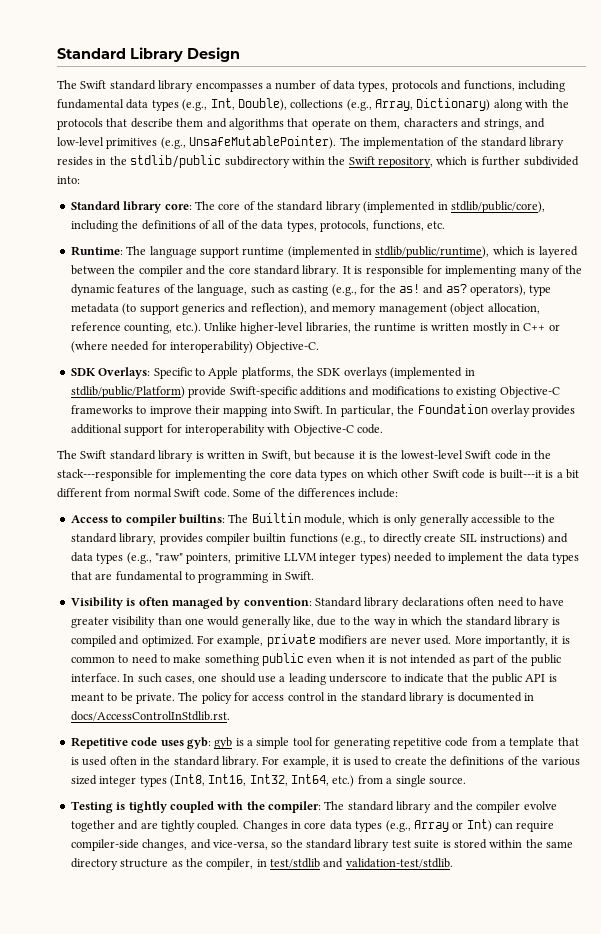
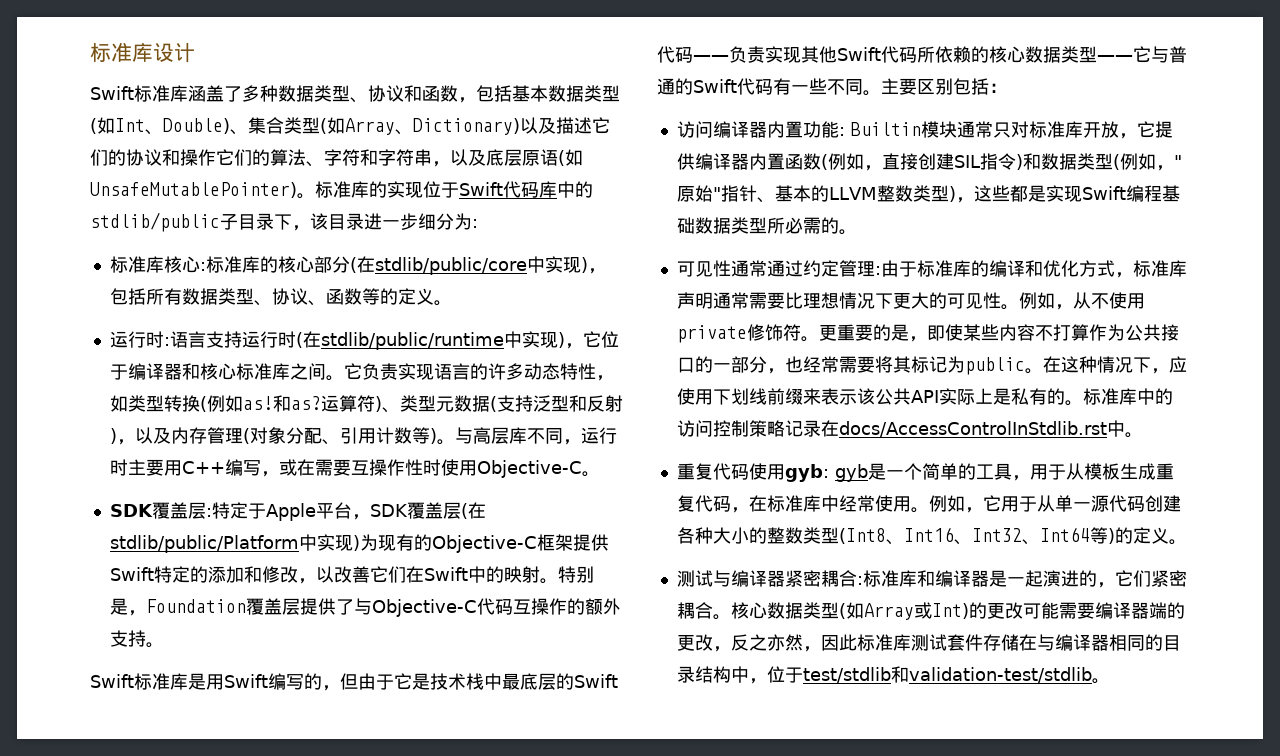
[57,47,240,62] [57,80,565,92] [57,98,569,111] [57,118,545,130] [57,136,565,149] [57,155,579,168] [57,176,80,184] [70,201,545,213] [70,220,445,232] [70,246,578,258] [70,265,583,277] [70,284,552,296] [70,303,540,315] [70,322,560,334] [70,341,320,353] [70,367,475,379] [70,386,560,398] [70,404,576,417] [70,424,383,436] [57,450,552,462] [57,469,579,481] [57,488,399,498] [70,513,555,526] [70,533,569,545] [70,552,579,564] [70,571,314,583] [70,597,565,609] [70,616,560,628] [70,634,570,647] [70,653,562,666] [70,673,557,685] [70,692,535,704] [70,711,230,721] [70,737,579,749] [70,756,580,768] [70,774,466,787] [70,801,557,813] [70,819,555,832] [70,839,573,851] [70,858,453,870] Standard Library Design // The Swift standard library encompasses a number of data types, protocols and functions, including fundamental data types (e.g., Int, Double), collections (e.g., Array, Dictionary) along with the protocols that describe them and algorithms that operate on them, characters and strings, and low-level primitives (e.g., UnsafeMutablePointer). The implementation of the standard library resides in the stdlib/public subdirectory within the Swift repository, which is further subdivided into: // Standard library core: The core of the standard library (implemented in stdlib/public/core), including the definitions of all of the data types, protocols, functions, etc. // Runtime: The language support runtime (implemented in stdlib/public/runtime), which is layered between the compiler and the core standard library. It is responsible for implementing many of the dynamic features of the language, such as casting (e.g., for the as! and as? operators), type metadata (to support generics and reflection), and memory management (object allocation, reference counting, etc.). Unlike higher-level libraries, the runtime is written mostly in C++ or (where needed for interoperability) Objective-C. // SDK Overlays: Specific to Apple platforms, the SDK overlays (implemented in stdlib/public/Platform) provide Swift-specific additions and modifications to existing Objective-C frameworks to improve their mapping into Swift. In particular, the Foundation overlay provides additional support for interoperability with Objective-C code. // The Swift standard library is written in Swift, but because it is the lowest-level Swift code in the stack---responsible for implementing the core data types on which other Swift code is built---it is a bit different from normal Swift code. Some of the differences include: // Access to compiler builtins: The Builtin module, which is only generally accessible to the standard library, provides compiler builtin functions (e.g., to directly create SIL instructions) and data types (e.g., "raw" pointers, primitive LLVM integer types) needed to implement the data types that are fundamental to programming in Swift. // Visibility is often managed by convention: Standard library declarations often need to have greater visibility than one would generally like, due to the way in which the standard library is compiled and optimized. For example, private modifiers are never used. More importantly, it is common to need to make something public even when it is not intended as part of the public interface. In such cases, one should use a leading underscore to indicate that the public API is meant to be private. The policy for access control in the standard library is documented in docs/AccessControlInStdlib.rst. // Repetitive code uses gyb: gyb is a simple tool for generating repetitive code from a template that is used often in the standard library. For example, it is used to create the definitions of the various sized integer types (Int8, Int16, Int32, Int64, etc.) from a single source. // Testing is tightly coupled with the compiler: The standard library and the compiler evolve together and are tightly coupled. Changes in core data types (e.g., Array or Int) can require compiler-side changes, and vice-versa, so the standard library test suite is stored within the same directory structure as the compiler, in test/stdlib and validation-test/stdlib. -> [90,42,195,63] [90,85,620,103] [90,117,610,135] [90,149,583,167] [90,181,593,199] [90,212,478,232] [109,256,606,275] [109,288,452,306] [109,331,619,350] [109,363,614,381] [109,395,623,413] [109,427,617,445] [109,459,600,478] [109,502,486,521] [109,534,609,553] [109,566,594,584] [109,598,621,617] [109,630,164,648] [90,673,618,691] [657,46,1187,63] [657,78,1007,96] [676,121,1173,139] [676,153,1182,171] [676,185,1180,203] [676,217,857,235] [676,260,1187,278] [676,292,1145,310] [676,324,1179,343] [676,356,1187,375] [676,388,1173,406] [676,420,1143,438] [676,463,1174,482] [676,495,1181,513] [676,527,1187,545] [676,570,1187,588] [676,602,1185,620] [676,634,1181,652] [676,666,1110,684] 标准库设计 // Swift标准库涵盖了多种数据类型、协议和函数，包括基本数据类型(如Int、Double)、集合类型(如Array、Dictionary)以及描述它们的协议和操作它们的算法、字符和字符串，以及底层原语(如UnsafeMutablePointer)。标准库的实现位于Swift代码库中的stdlib/public子目录下，该目录进一步细分为: // 标准库核心:标准库的核心部分(在stdlib/public/core中实现)，包括所有数据类型、协议、函数等的定义。 // 运行时:语言支持运行时(在stdlib/public/runtime中实现)，它位于编译器和核心标准库之间。它负责实现语言的许多动态特性，如类型转换(例如as!和as?运算符)、类型元数据(支持泛型和反射)，以及内存管理(对象分配、引用计数等)。与高层库不同，运行时主要用C++编写，或在需要互操作性时使用Objective-C。 // SDK覆盖层:特定于Apple平台，SDK覆盖层(在stdlib/public/Platform中实现)为现有的Objective-C框架提供Swift特定的添加和修改，以改善它们在Swift中的映射。特别是，Foundation覆盖层提供了与Objective-C代码互操作的额外支持。 // Swift标准库是用Swift编写的，但由于它是技术栈中最底层的Swift代码——负责实现其他Swift代码所依赖的核心数据类型——它与普通的Swift代码有一些不同。主要区别包括： // 访问编译器内置功能: Builtin模块通常只对标准库开放，它提供编译器内置函数(例如，直接创建SIL指令)和数据类型(例如，"原始"指针、基本的LLVM整数类型)，这些都是实现Swift编程基础数据类型所必需的。 // 可见性通常通过约定管理:由于标准库的编译和优化方式，标准库声明通常需要比理想情况下更大的可见性。例如，从不使用private修饰符。更重要的是，即使某些内容不打算作为公共接口的一部分，也经常需要将其标记为public。在这种情况下，应使用下划线前缀来表示该公共API实际上是私有的。标准库中的访问控制策略记录在docs/AccessControlInStdlib.rst中。 // 重复代码使用gyb: gyb是一个简单的工具，用于从模板生成重复代码，在标准库中经常使用。例如，它用于从单一源代码创建各种大小的整数类型(Int8、Int16、Int32、Int64等)的定义。 // 测试与编译器紧密耦合:标准库和编译器是一起演进的，它们紧密耦合。核心数据类型(如Array或Int)的更改可能需要编译器端的更改，反之亦然，因此标准库测试套件存储在与编译器相同的目录结构中，位于test/stdlib和validation-test/stdlib。

